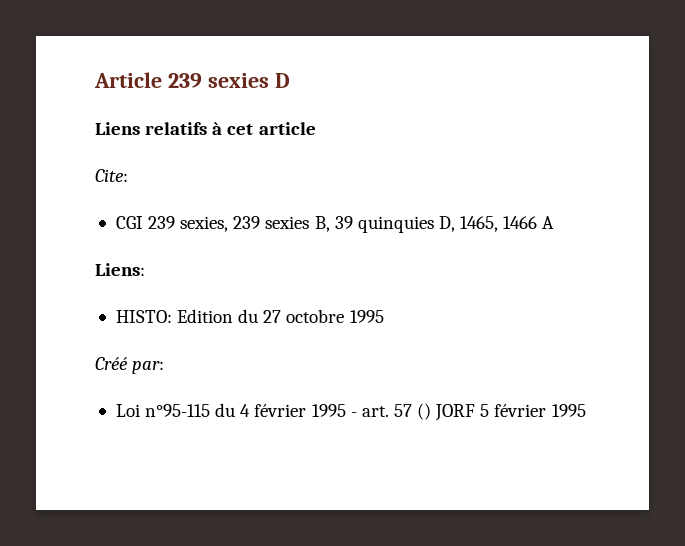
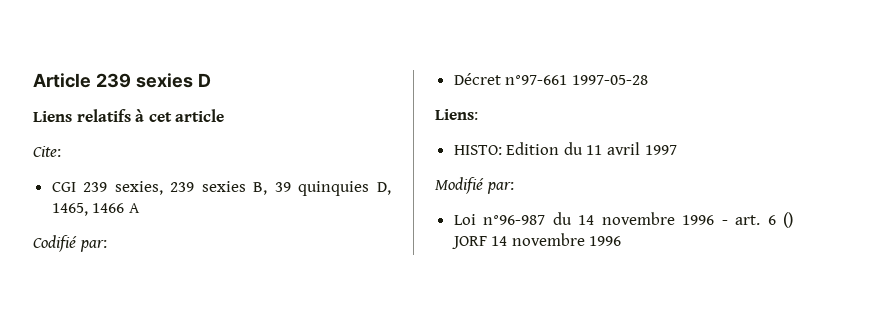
(555, 222) none -> [33,235,107,252] [453,73,648,85] // Codifié par: // Décret n°97-661 1997-05-28
[263,309,384,323] [95,357,165,374] [115,403,346,417] 27 octobre 1995 // Créé par: // Loi n°95-115 du 4 février 1995 -> [586,142,677,155] [435,177,514,194] [453,212,715,225] 11 avril 1997 // Modifié par: // Loi n°96-987 du 14 novembre 1996
[393,404,412,417] 57 -> [767,215,776,225] 6
[480,404,586,417] 5 février 1995 -> [491,233,622,246] 14 novembre 1996

